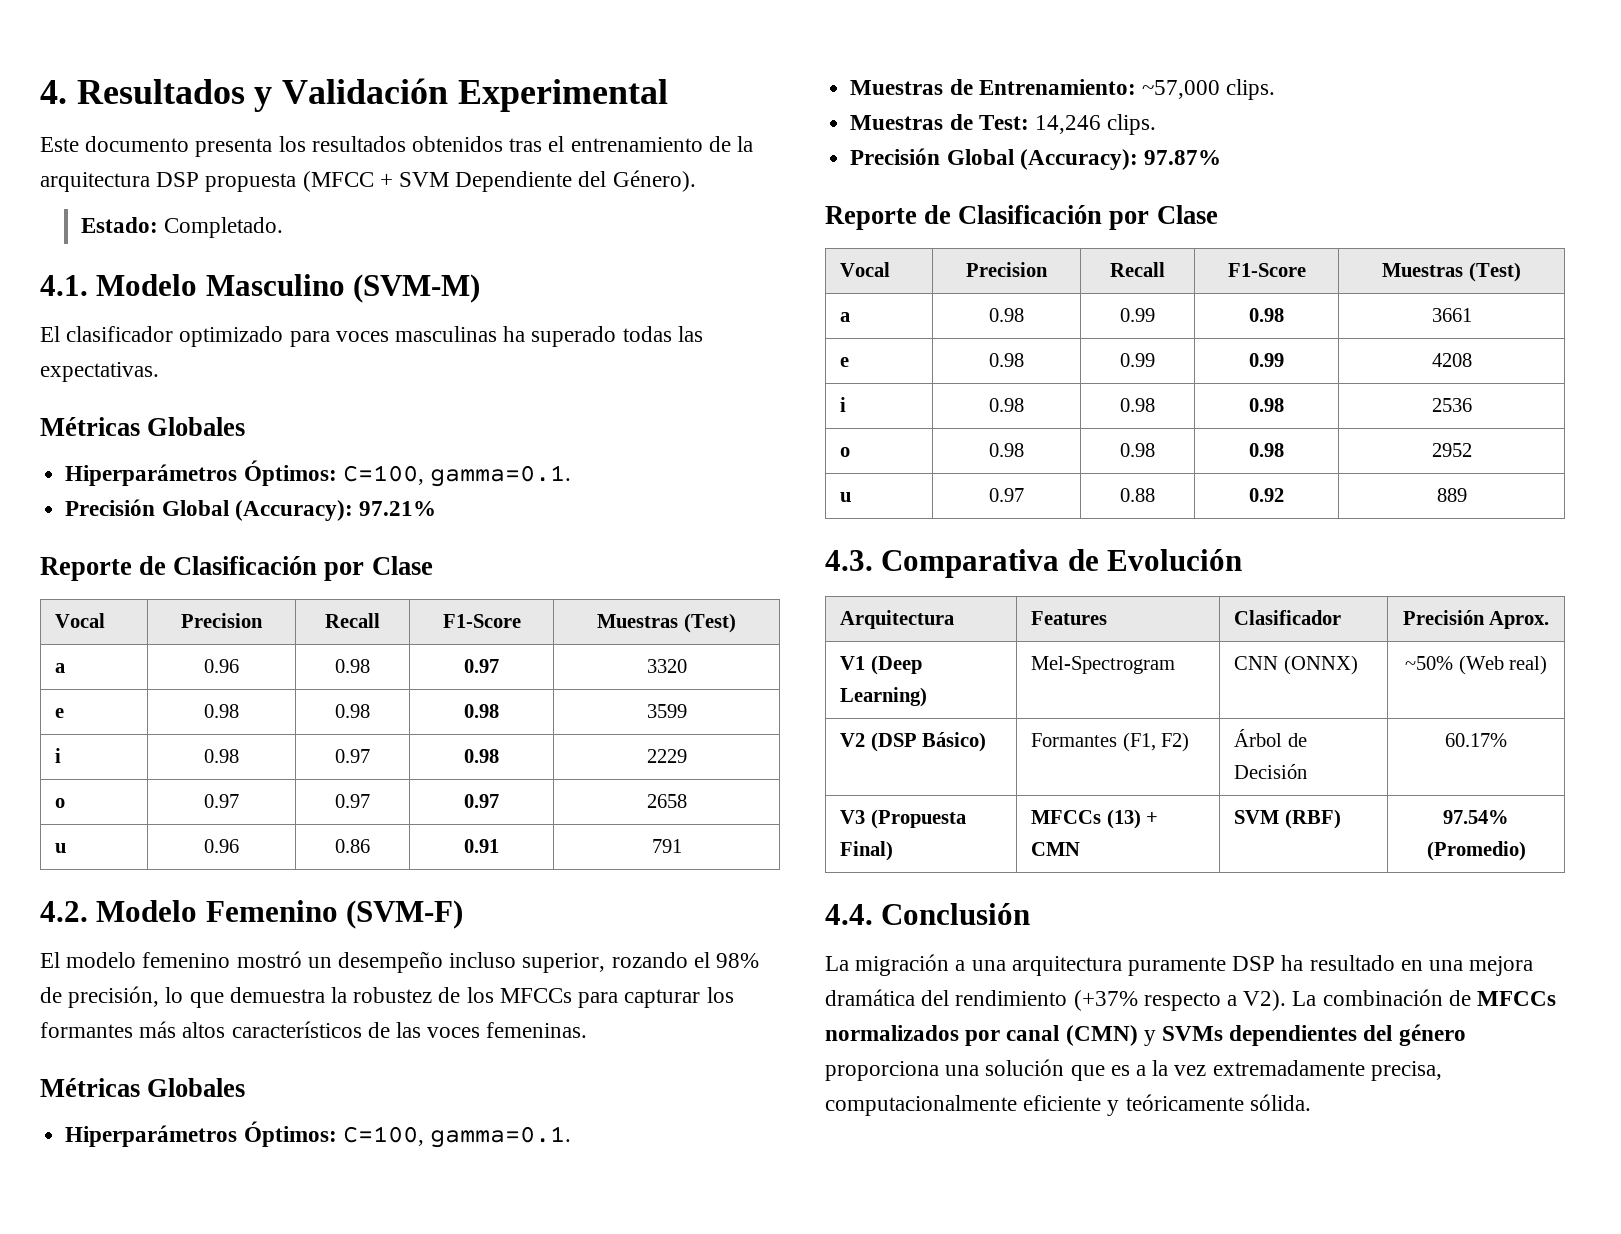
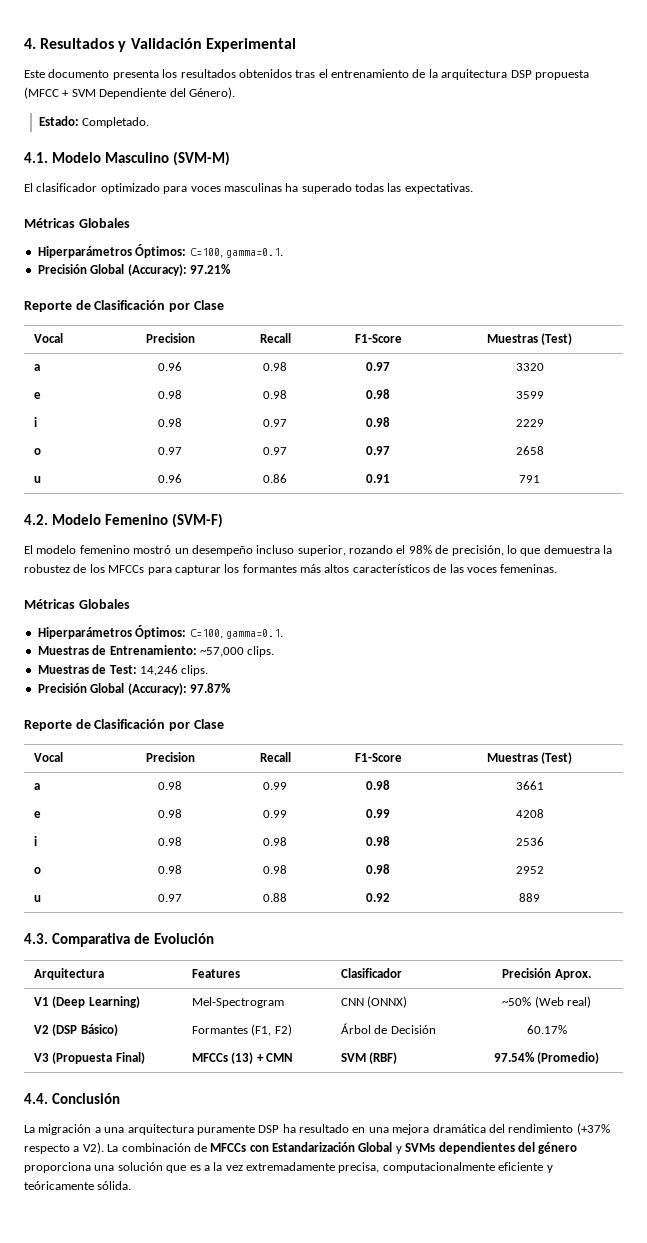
[825,1025,1138,1046] normalizados por canal (CMN) -> [249,1142,393,1152] con Estandarización Global

